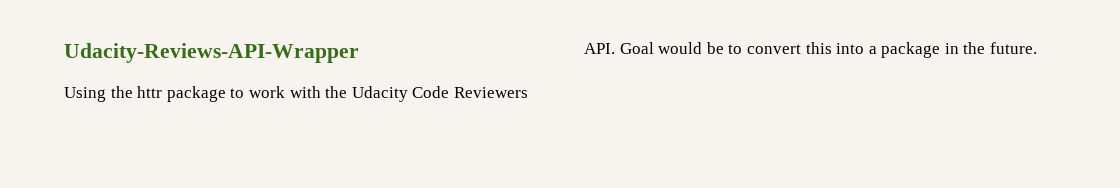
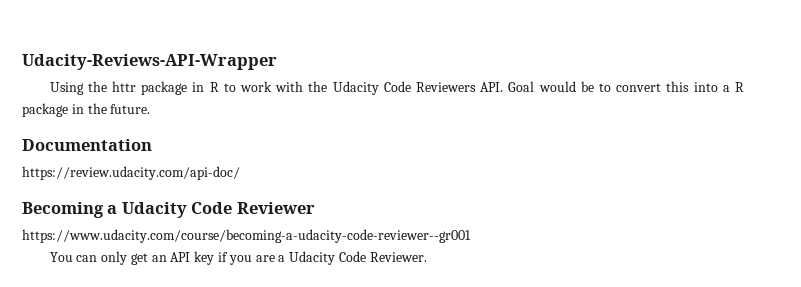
(226, 94) none -> [192,82,219,92] in R
(877, 50) none -> [735,82,745,92] R
(1038, 48) none -> [22,139,152,151] [22,166,240,180] [22,202,315,218] [22,229,471,243] [49,251,427,265] // Documentation // https://review.udacity.com/api-doc/ // Becoming a Udacity Code Reviewer // https://www.udacity.com/course/becoming-a-udacity-code-reviewer--gr001 // You can only get an API key if you are a Udacity Code Reviewer.

